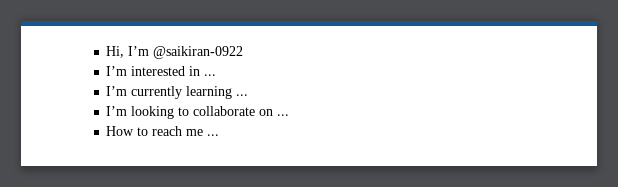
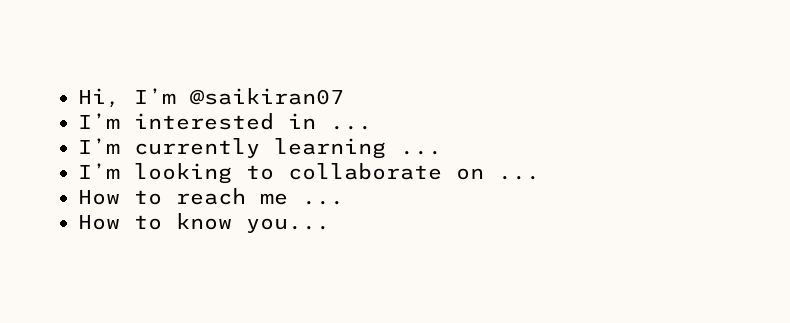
[153,46,244,59] @saikiran-0922 -> [190,88,344,105] @saikiran07
(220, 135) none -> [78,213,330,233] // How to know you...

